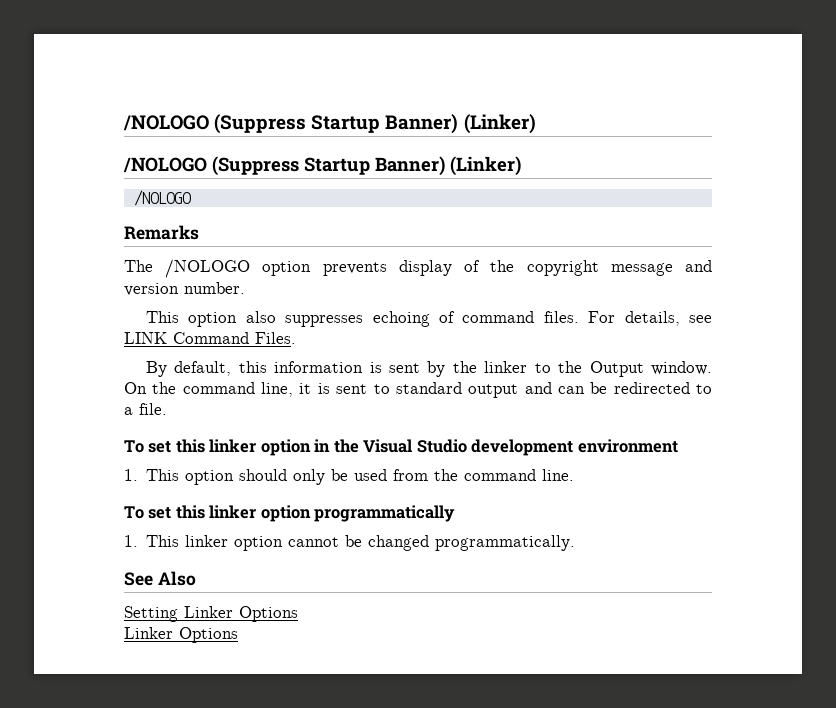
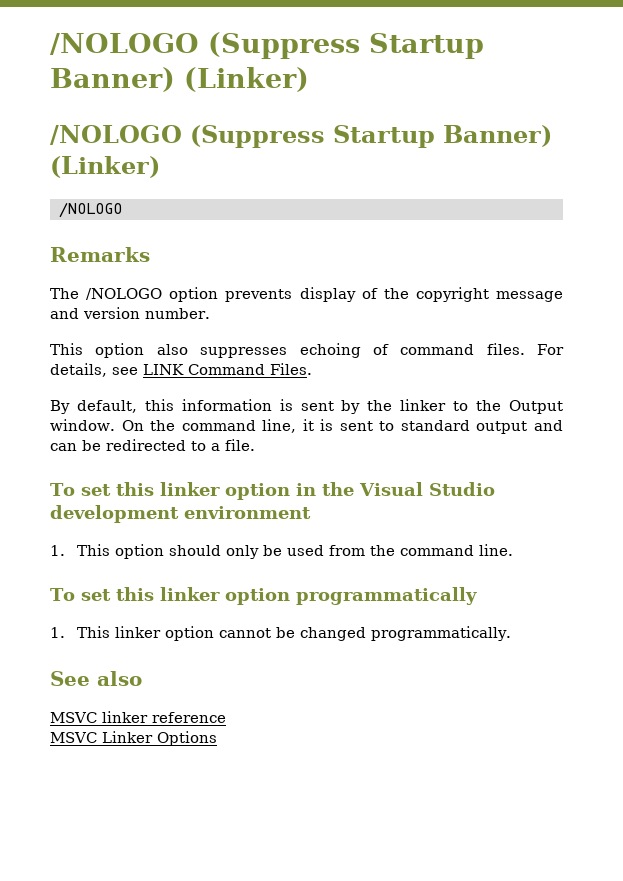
[157,571,196,586] [124,606,298,622] [124,627,238,643] Also // Setting Linker Options // Linker Options -> [97,671,142,686] [50,711,226,723] [50,731,217,746] also // MSVC linker reference // MSVC Linker Options

